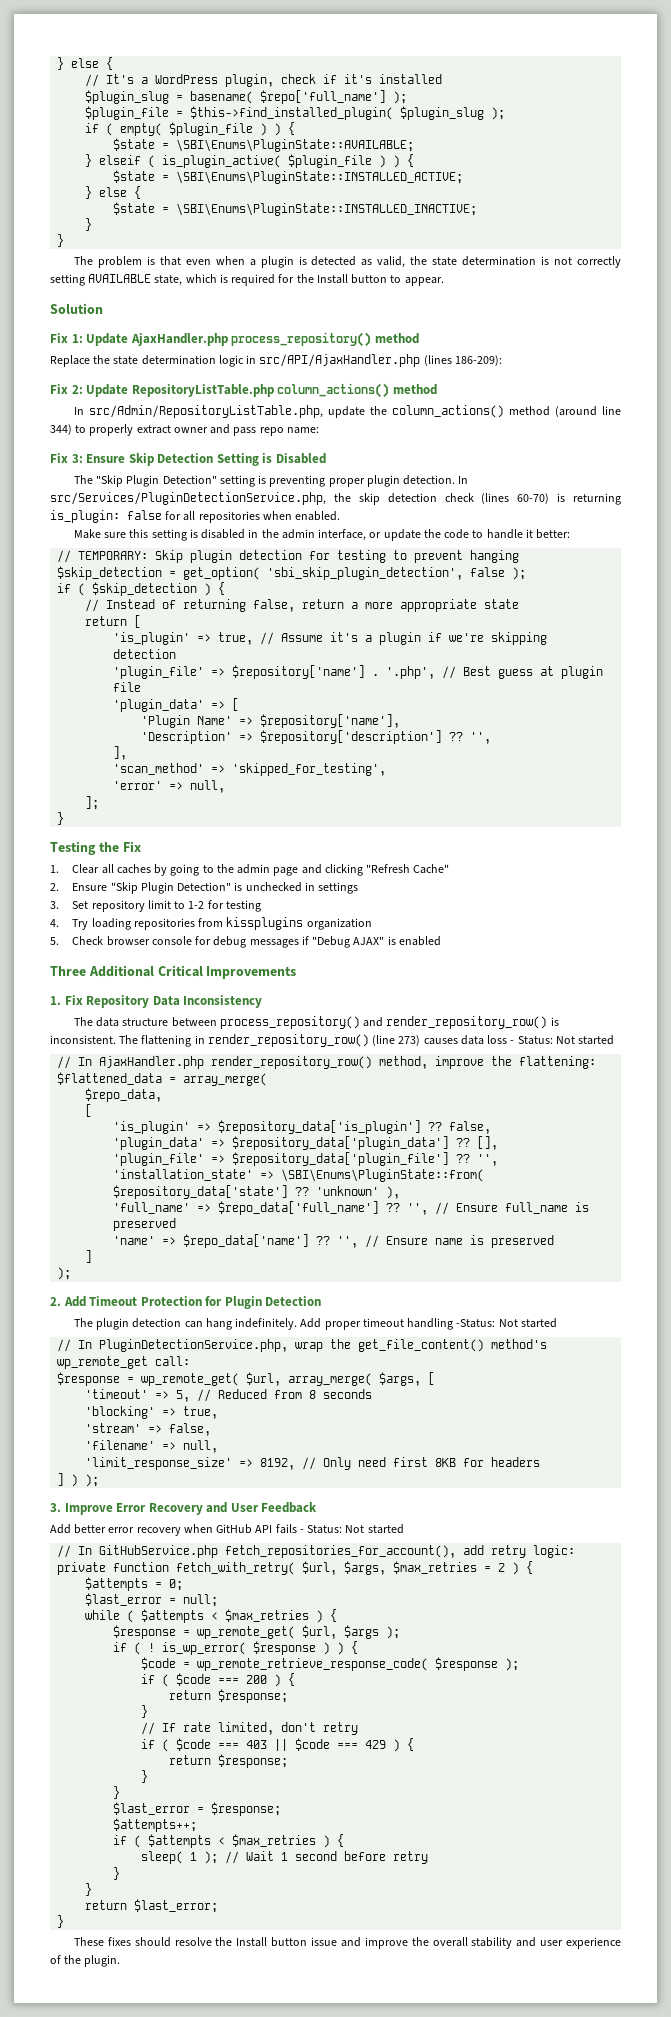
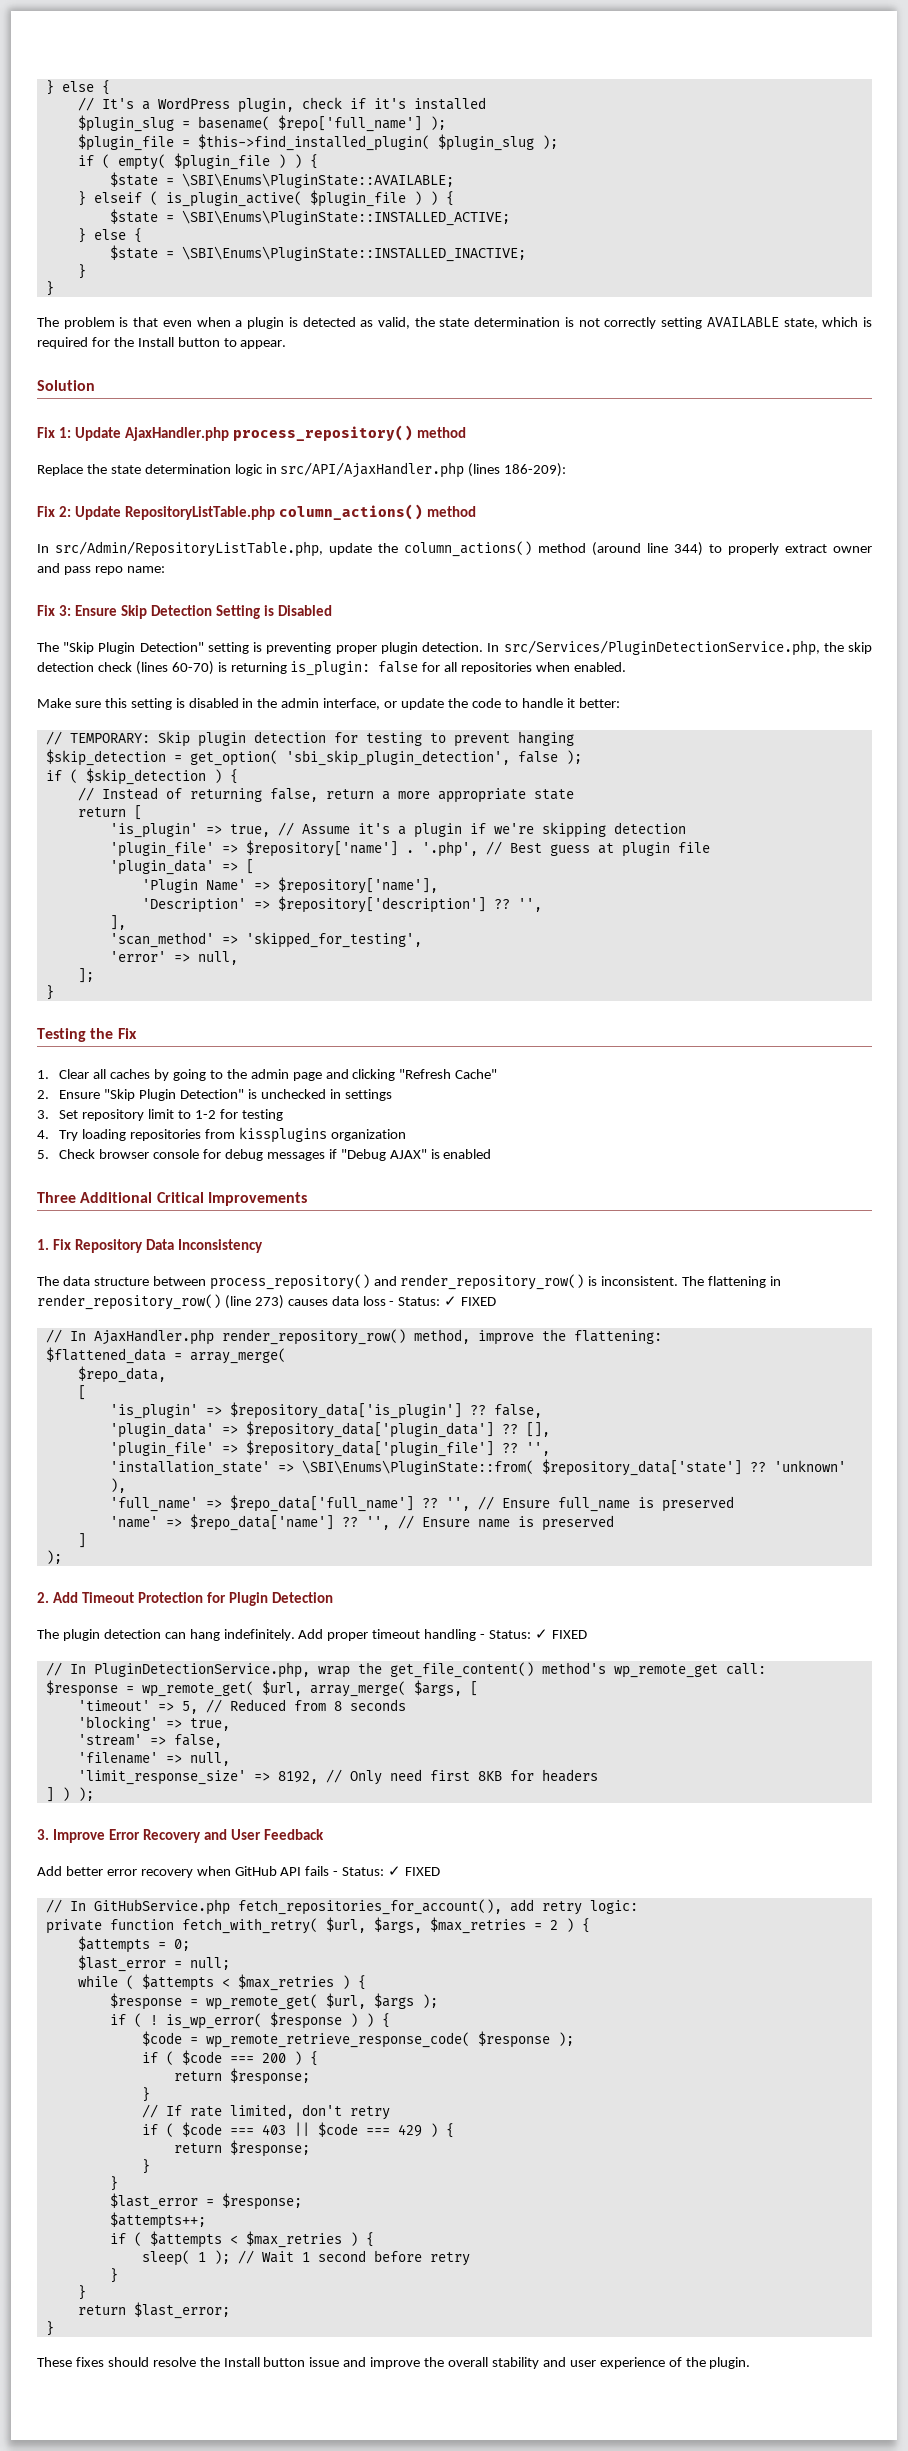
[555,1035,615,1045] Not started -> [444,1296,497,1306] ✓ FIXED
[456,1318,557,1328] -Status: Not started -> [480,1629,587,1639] - Status: ✓ FIXED
[345,1524,404,1534] Not started -> [388,1866,441,1876] ✓ FIXED

